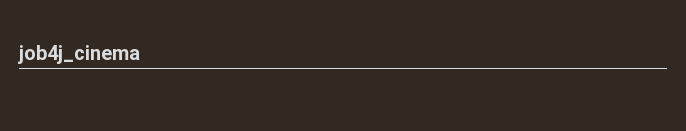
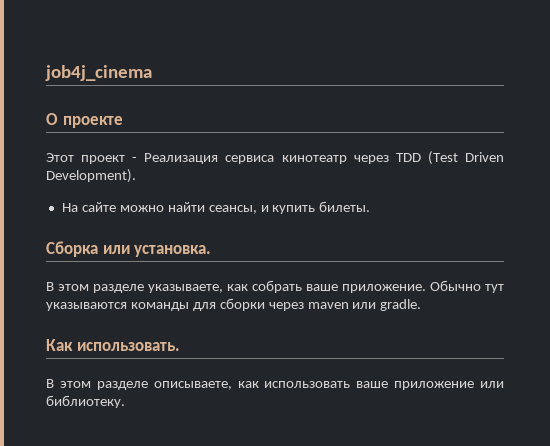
(140, 54) none -> [46,113,123,128] [46,151,504,165] [46,169,136,183] [61,201,371,214] [46,241,212,257] [46,280,504,293] [46,298,422,311] [46,339,180,351] [46,379,504,390] [46,395,125,408] // О проекте // Этот проект - Реализация сервиса кинотеатр через TDD (Test Driven Development). // На сайте можно найти сеансы, и купить билеты. // Сборка или установка. // В этом разделе указываете, как собрать ваше приложение. Обычно тут указываются команды для сборки через maven или gradle. // Как использовать. // В этом разделе описываете, как использовать ваше приложение или библиотеку.

